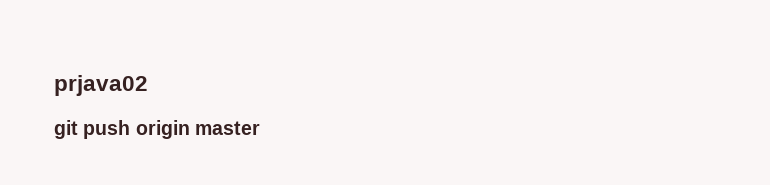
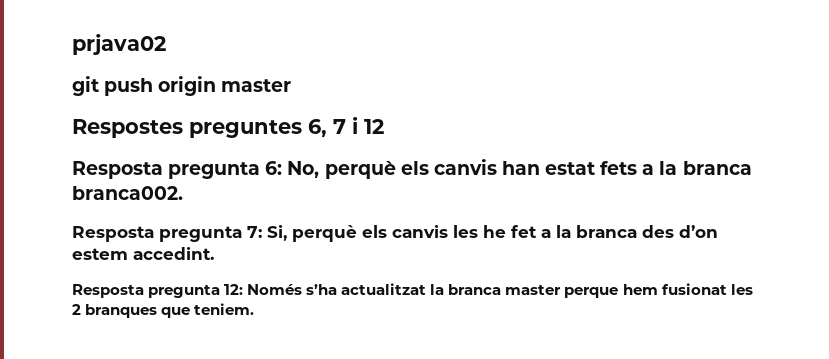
(260, 128) none -> [72,117,384,138] [72,159,752,179] [72,186,183,200] [72,225,718,242] [72,247,214,260] [72,283,753,298] [72,303,255,318] // Respostes preguntes 6, 7 i 12 // Resposta pregunta 6: No, perquè els canvis han estat fets a la branca branca002. // Resposta pregunta 7: Si, perquè els canvis les he fet a la branca des d’on estem accedint. // Resposta pregunta 12: Només s’ha actualitzat la branca master perque hem fusionat les 2 branques que teniem.

